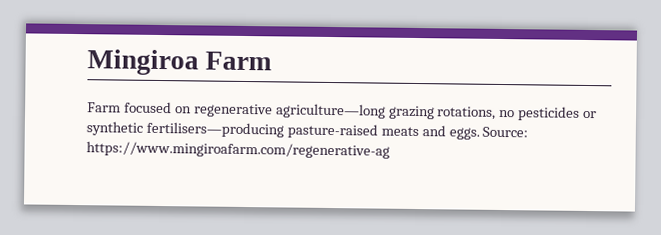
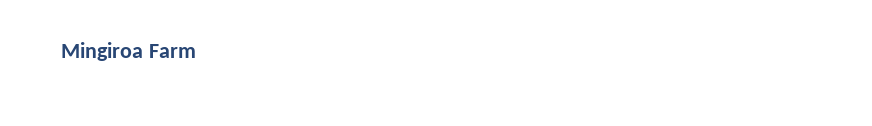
[87,101,598,121] [86,121,529,140] [86,141,390,159] // Farm focused on regenerative agriculture—long grazing rotations, no pesticides or synthetic fertilisers—producing pasture-raised meats and eggs. Source: https://www.mingiroafarm.com/regenerative-ag -> (196, 51) none

